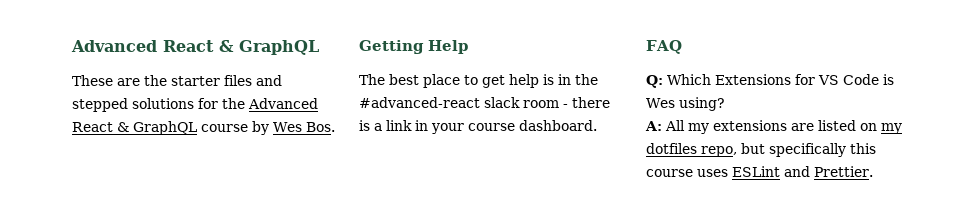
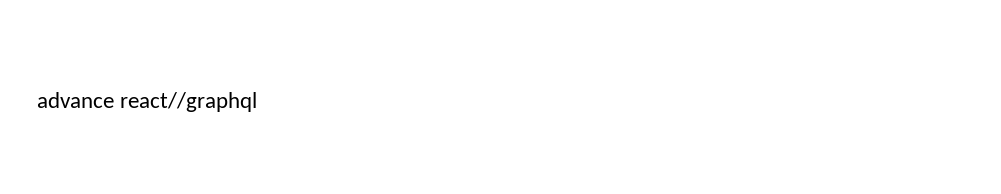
[71,40,319,55] [72,75,282,86] [72,98,318,112] [72,121,335,135] [359,40,468,54] [359,74,598,88] [359,97,610,108] [359,120,597,134] [646,40,682,54] [646,74,894,88] [646,97,725,111] [645,120,902,134] [646,143,876,157] [646,166,873,177] Advanced React & GraphQL // These are the starter files and stepped solutions for the Advanced React & GraphQL course by Wes Bos. // Getting Help // The best place to get help is in the #advanced-react slack room - there is a link in your course dashboard. // FAQ // Q: Which Extensions for VS Code is Wes using? // A: All my extensions are listed on my dotfiles repo, but specifically this course uses ESLint and Prettier. -> [37,92,258,112] advance react//graphql

